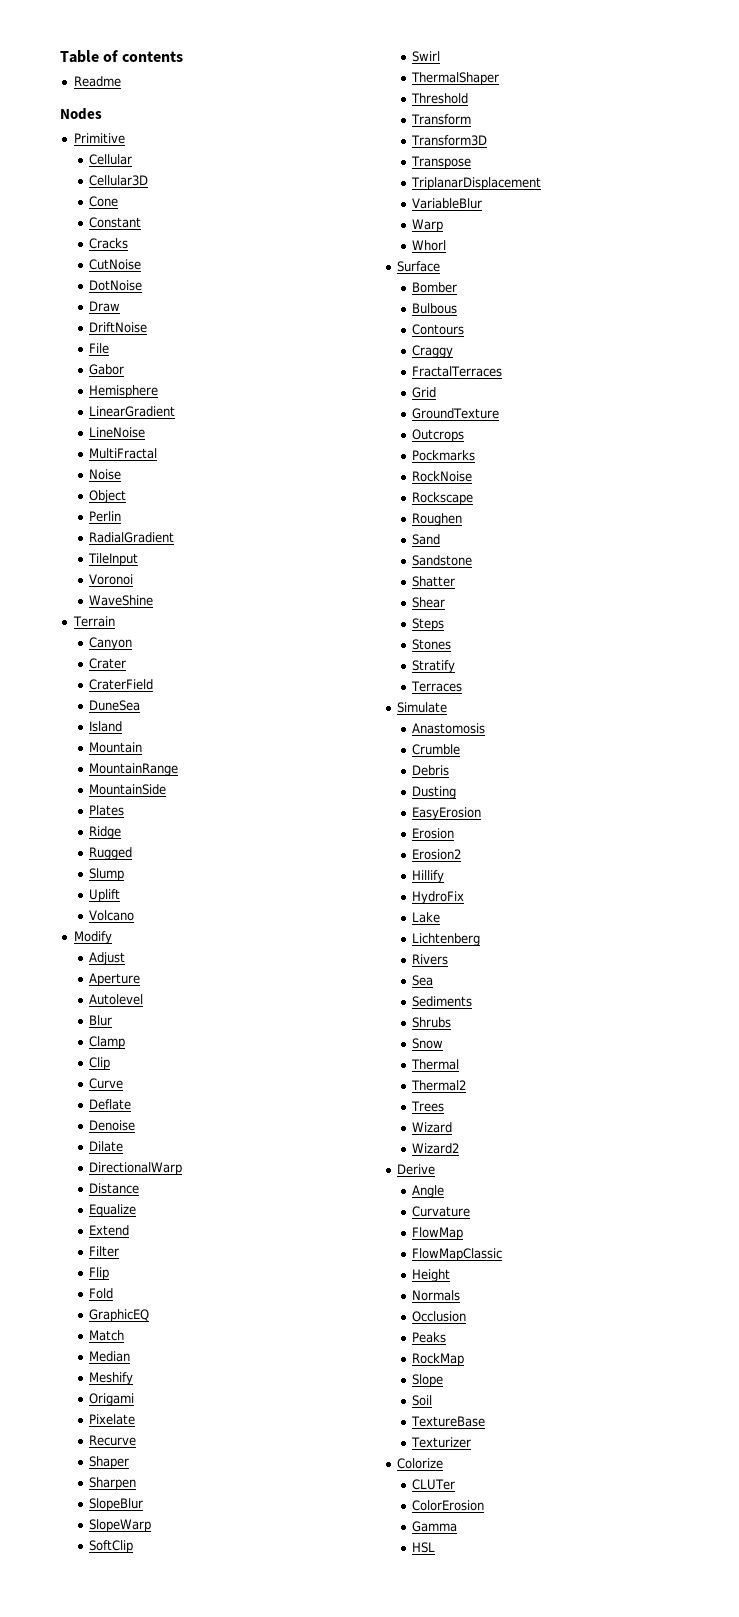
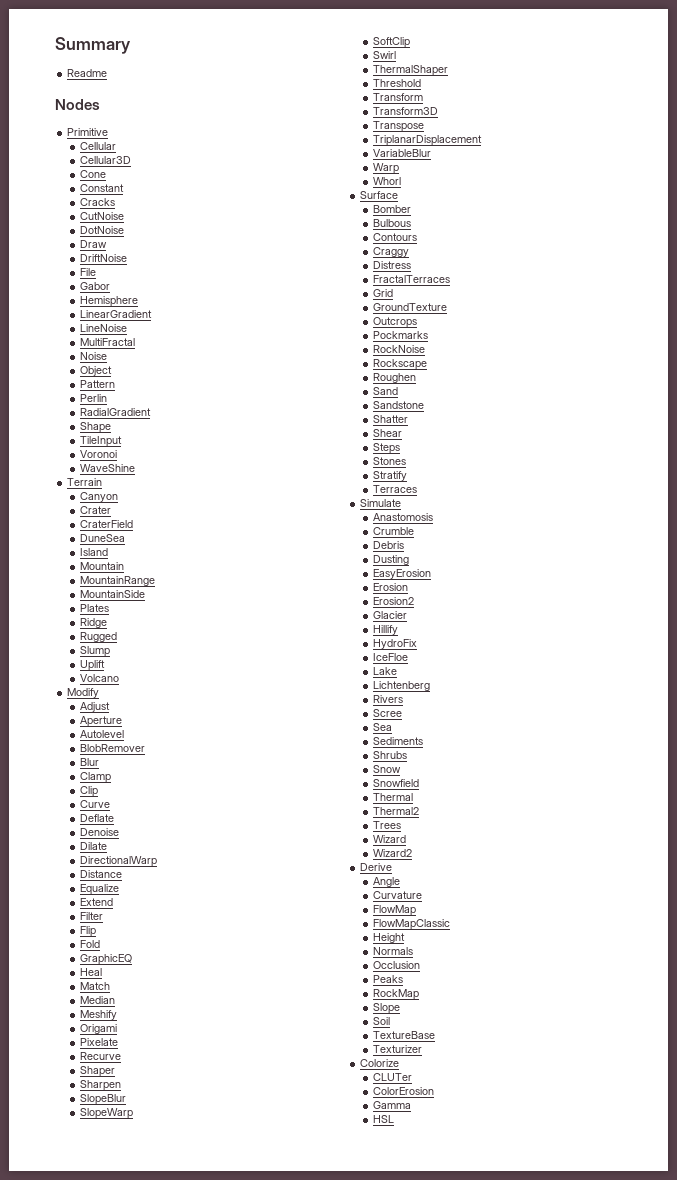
[60,50,183,63] Table of contents -> [55,37,131,54] Summary
(127, 496) none -> [80,380,116,388] // Pattern
(175, 537) none -> [80,422,112,433] // Shape
(144, 999) none -> [80,744,146,752] // BlobRemover
(150, 1315) none -> [80,968,103,976] // Heal
(454, 351) none -> [373,261,412,269] // Distress
(462, 854) none -> [373,611,408,619] // Glacier
(465, 897) none -> [373,653,409,661] // IceFloe
(449, 959) none -> [373,709,403,717] // Scree
(444, 1043) none -> [373,779,420,787] // Snowfield

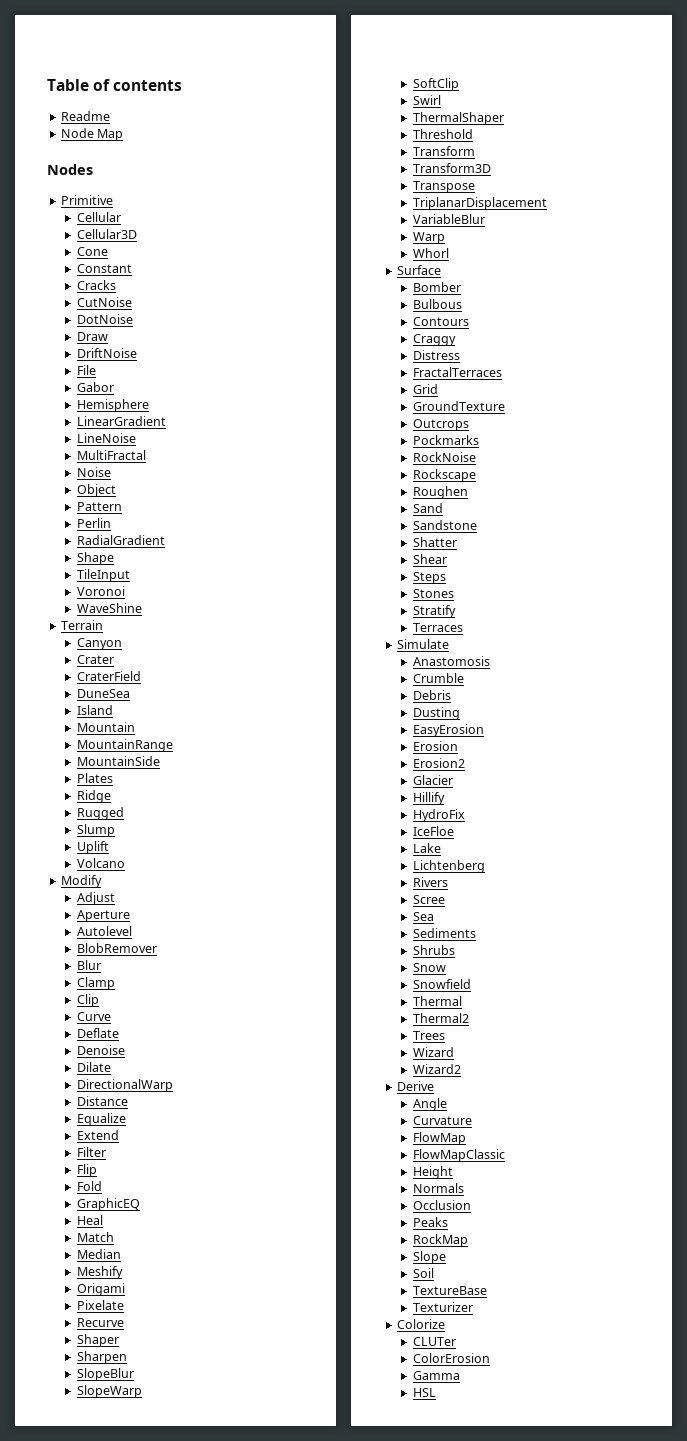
[55,37,131,54] Summary -> [47,79,183,91] Table of contents
(108, 73) none -> [60,128,124,141] // Node Map

